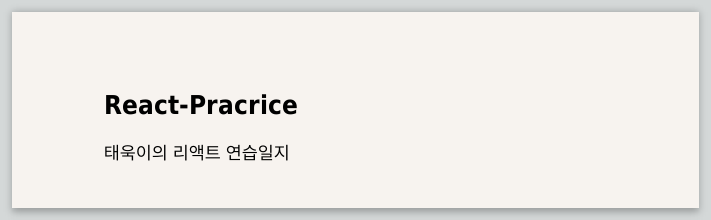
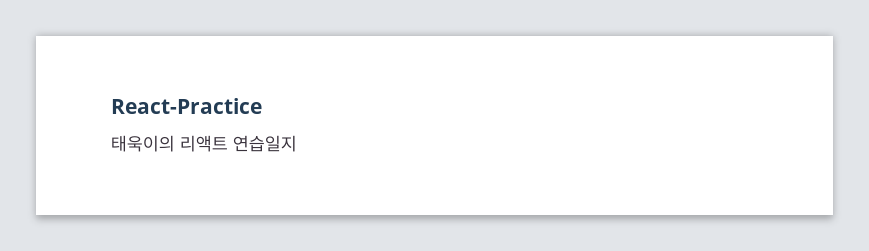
[104,94,298,115] React-Pracrice -> [111,98,262,114] React-Practice

